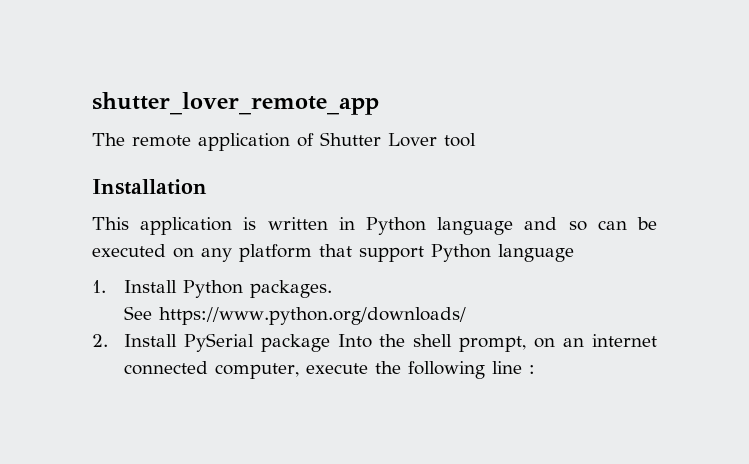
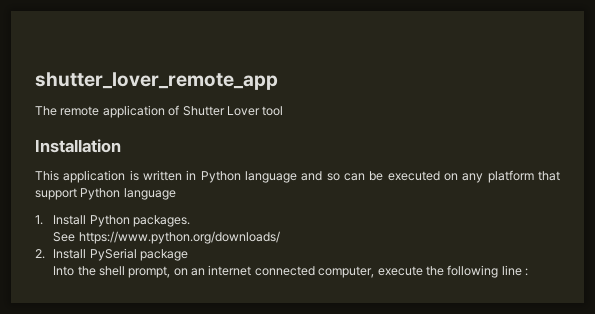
(330, 343) none -> (188, 255) //

